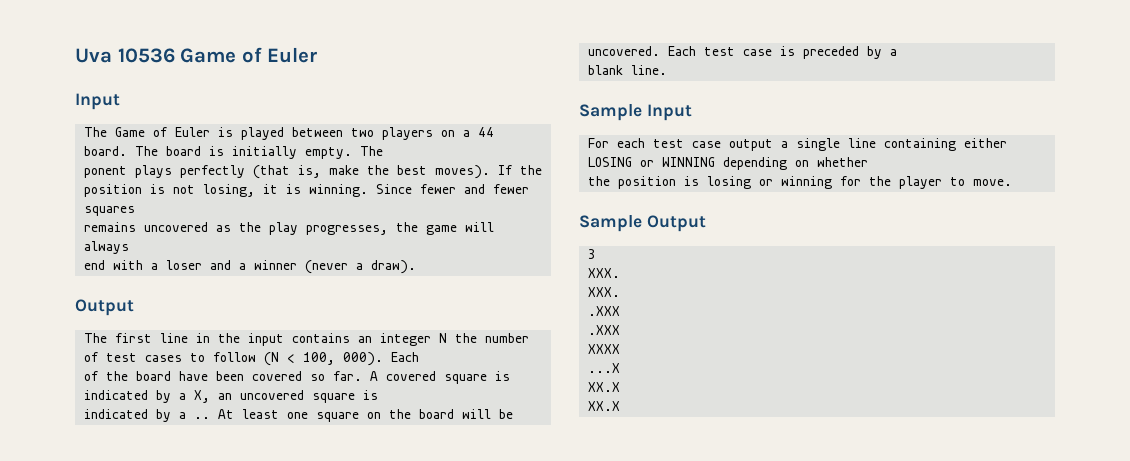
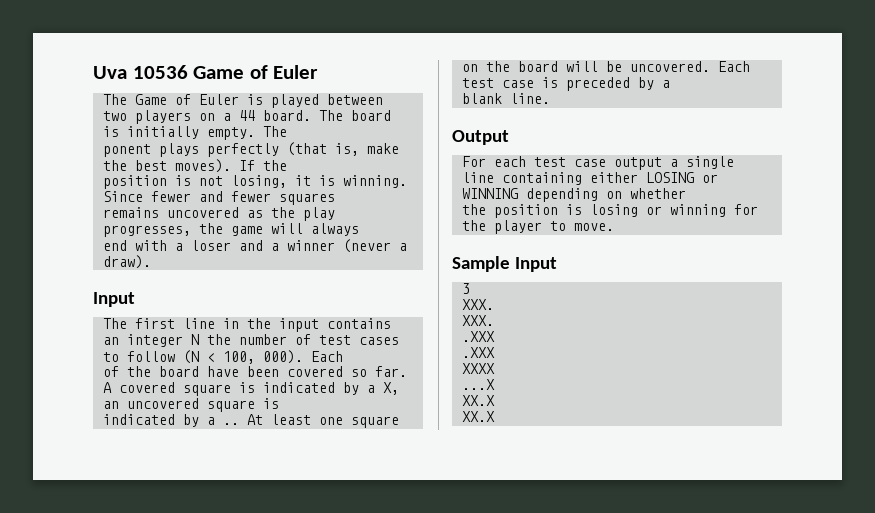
[75,93,120,110] // Input -> (319, 72) none
[75,299,134,316] Output -> [93,292,135,307] Input
[579,104,692,121] Sample Input -> [452,130,509,145] Output
[646,215,706,232] Output -> [514,257,557,272] Input

